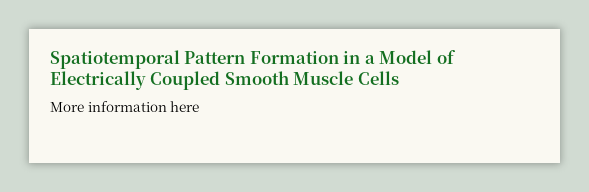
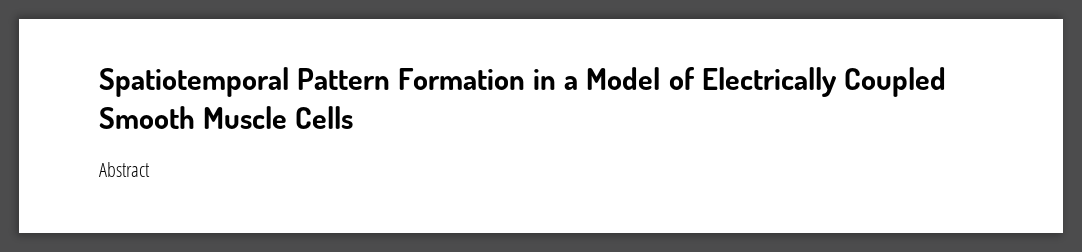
[50,101,200,112] More information here -> [99,162,150,177] Abstract

